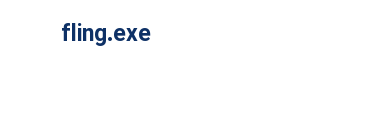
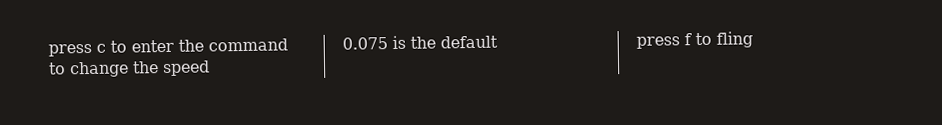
[61,23,151,46] fling.exe -> [48,38,288,57] [48,60,210,78] [342,35,498,50] [636,31,753,49] press c to enter the command to change the speed // 0.075 is the default // press f to fling

